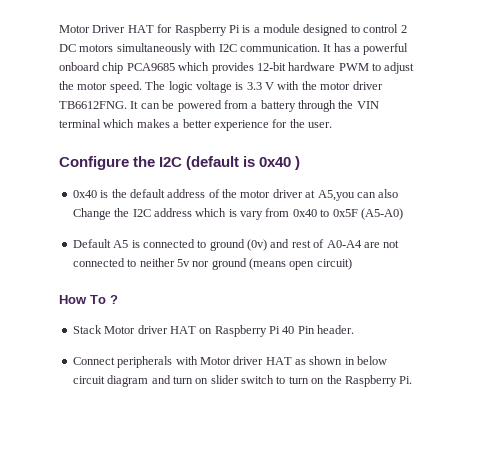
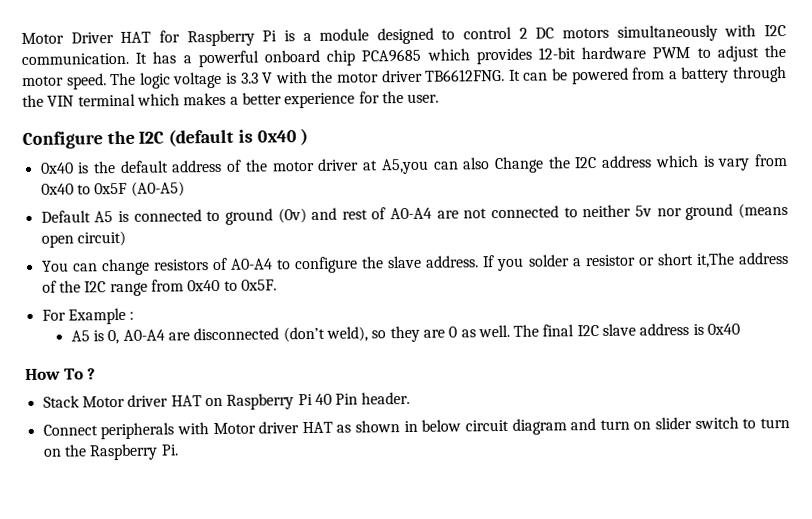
[360,208,403,220] (A5-A0) -> [130,181,185,197] (A0-A5)
(352, 264) none -> [40,251,789,276] [41,279,277,297] [41,307,135,325] [70,323,741,345] // You can change resistors of A0-A4 to configure the slave address. If you solder a resistor or short it,The address of the I2C range from 0x40 to 0x5F. // For Example : // A5 is 0, A0-A4 are disconnected (don’t weld), so they are 0 as well. The final I2C slave address is 0x40

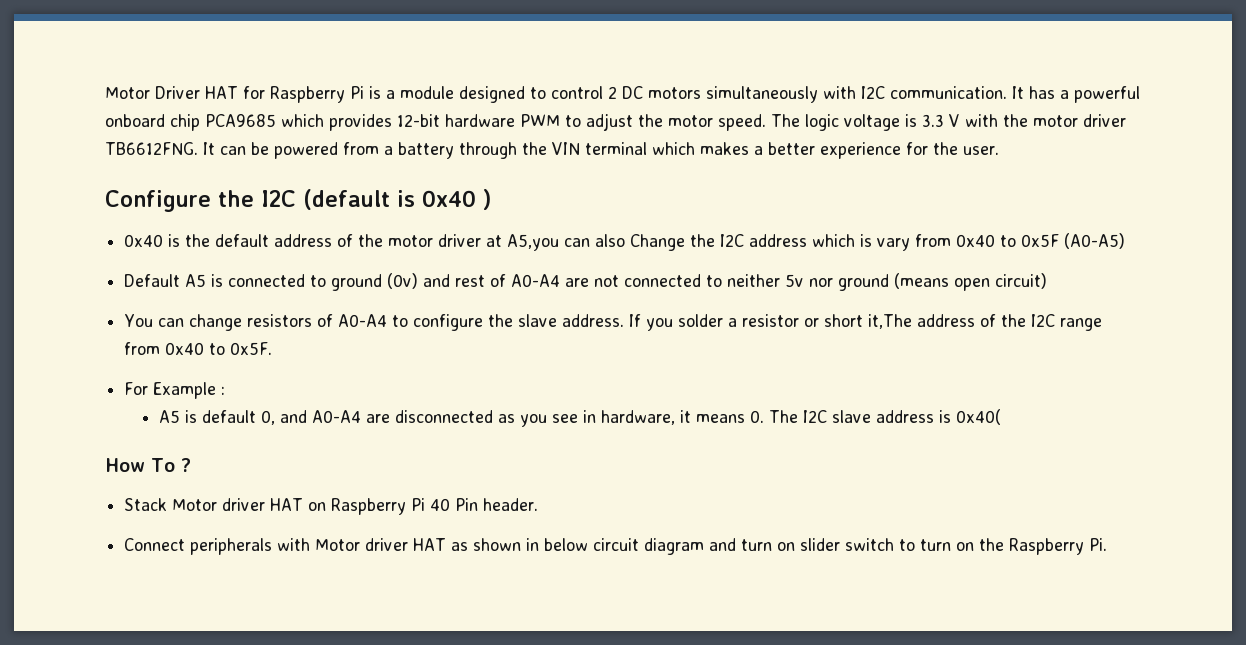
[107,324,575,345] 0, A0-A4 are disconnected (don’t weld), so they are 0 as well. The final -> [201,410,798,427] default 0, and A0-A4 are disconnected as you see in hardware, it means 0. The
[707,323,741,335] 0x40 -> [955,409,1001,425] 0x40(

